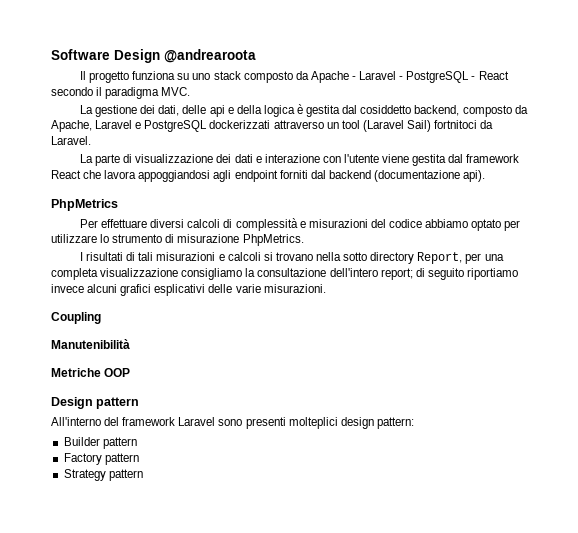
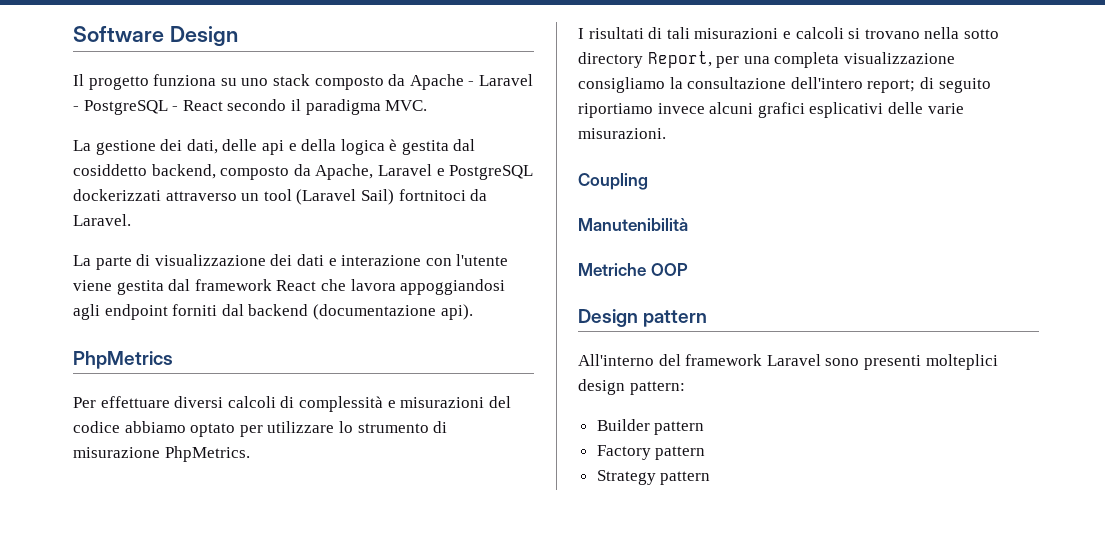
[164,49,256,63] @andrearoota -> (238, 36) none

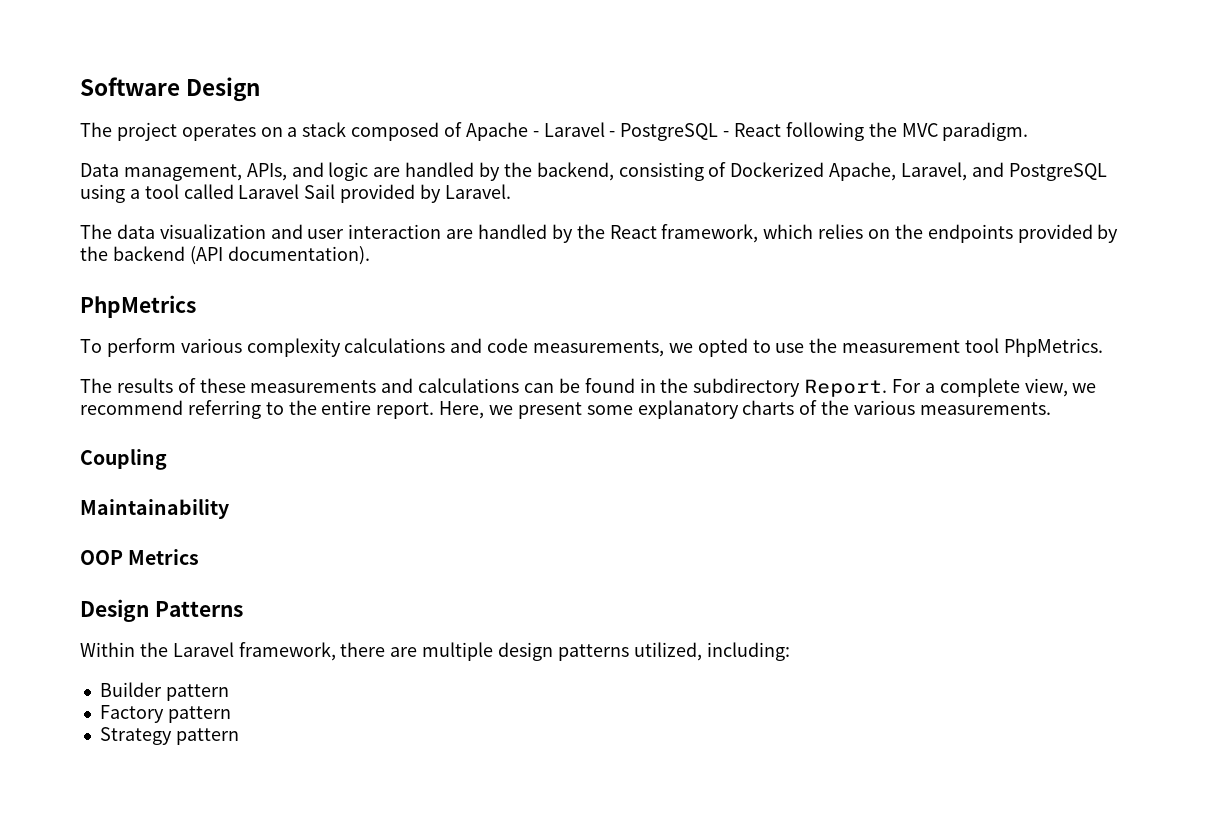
[73,74,406,90] Il progetto funziona su uno stack composto da -> [80,122,463,141] The project operates on a stack composed of
[227,99,428,115] [73,139,476,155] [73,164,534,180] [73,189,488,205] [73,214,131,226] [73,254,509,270] [73,279,506,295] [73,304,473,320] [73,351,173,369] [73,396,511,412] [73,421,448,437] [73,446,250,462] [578,27,999,39] [578,51,955,68] [578,77,991,93] [578,102,964,118] [578,128,666,139] secondo il paradigma MVC. // La gestione dei dati, delle api e della logica è gestita dal cosiddetto backend, composto da Apache, Laravel e PostgreSQL dockerizzati attraverso un tool (Laravel Sail) fortnitoci da Laravel. // La parte di visualizzazione dei dati e interazione con l'utente viene gestita dal framework React che lavora appoggiandosi agli endpoint forniti dal backend (documentazione api). // PhpMetrics // Per effettuare diversi calcoli di complessità e misurazioni del codice abbiamo optato per utilizzare lo strumento di misurazione PhpMetrics. // I risultati di tali misurazioni e calcoli si trovano nella sotto directory Report, per una completa visualizzazione consigliamo la consultazione dell'intero report; di seguito riportiamo invece alcuni grafici esplicativi delle varie misurazioni. -> [785,122,1029,141] [80,162,1107,181] [80,184,511,203] [80,224,1119,243] [80,246,370,265] [80,295,196,318] [80,338,1103,357] [80,378,1097,397] [80,400,1051,419] following the MVC paradigm. // Data management, APIs, and logic are handled by the backend, consisting of Dockerized Apache, Laravel, and PostgreSQL using a tool called Laravel Sail provided by Laravel. // The data visualization and user interaction are handled by the React framework, which relies on the endpoints provided by the backend (API documentation). // PhpMetrics // To perform various complexity calculations and code measurements, we opted to use the measurement tool PhpMetrics. // The results of these measurements and calculations can be found in the subdirectory Report. For a complete view, we recommend referring to the entire report. Here, we present some explanatory charts of the various measurements.
[578,218,688,231] [578,263,646,276] Manutenibilità // Metriche -> [80,499,229,519] Maintainability //
[578,309,708,327] [578,354,998,370] [578,379,685,395] // Design pattern // All'interno del framework Laravel sono presenti molteplici design pattern: -> [128,549,200,565] [80,599,243,622] [80,642,790,661] Metrics // Design Patterns // Within the Laravel framework, there are multiple design patterns utilized, including:

